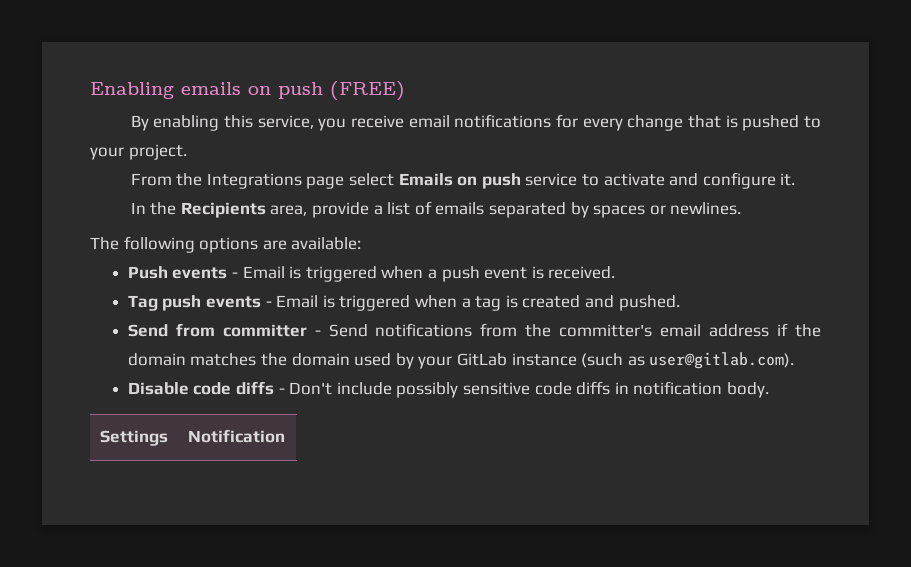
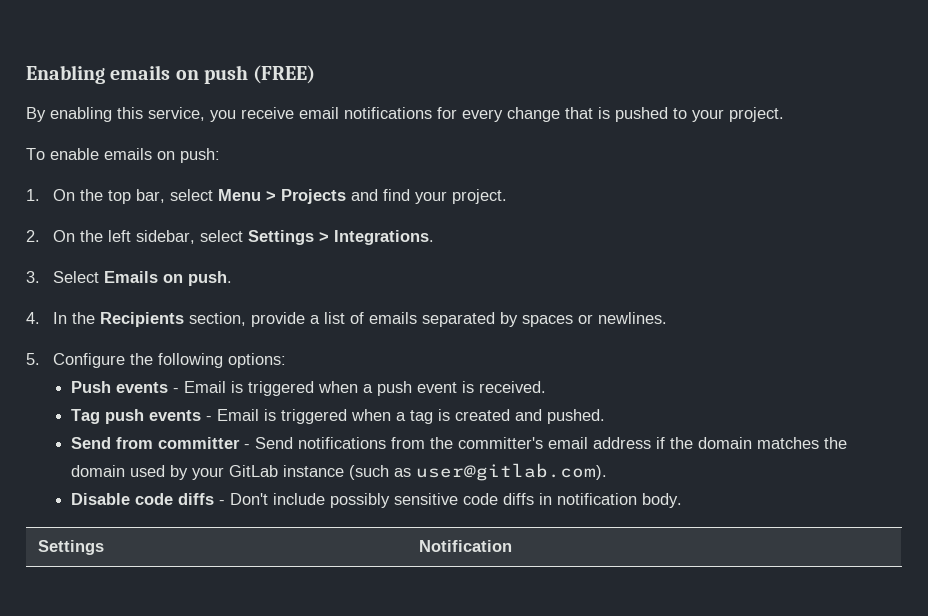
[130,172,796,189] From the Integrations page select Emails on push service to activate and configure it. // -> [26,148,220,163] [26,189,507,204] [26,230,434,245] [26,271,232,286] [26,312,40,324] To enable emails on push: // 1. On the top bar, select Menu > Projects and find your project. // 2. On the left sidebar, select Settings > Integrations. // 3. Select Emails on push. // 4.
[270,205,308,216] area, -> [188,312,246,326] section,
[90,236,362,253] The following options are available: -> [26,353,286,368] 5. Configure the following options:

